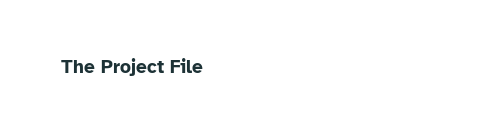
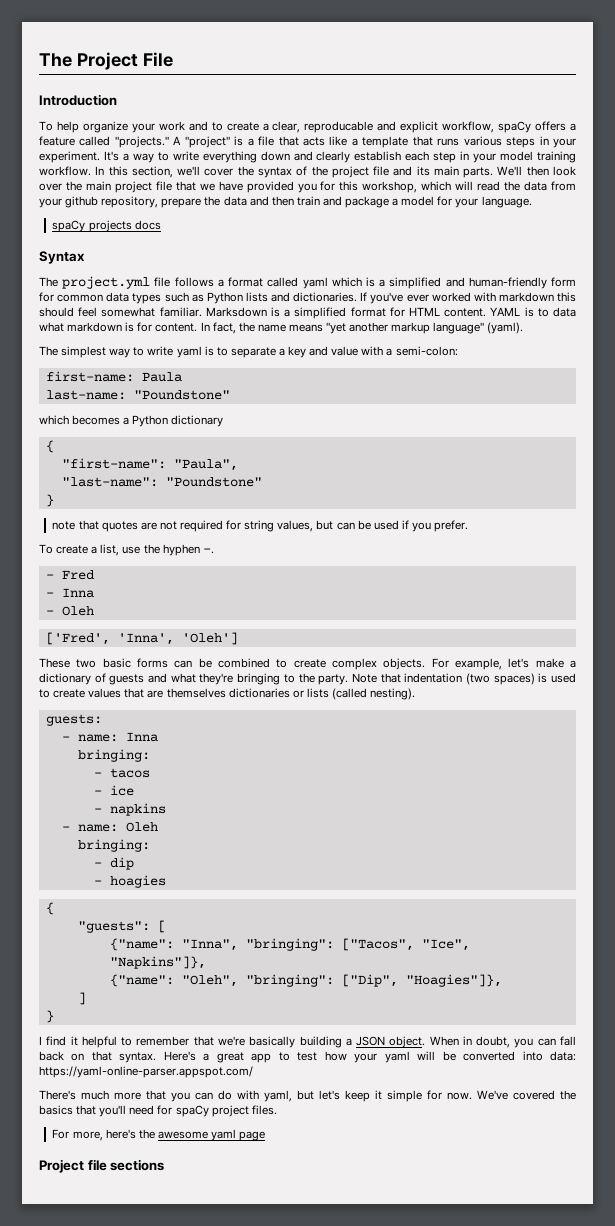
(203, 65) none -> [39,94,117,106] [39,121,576,133] [39,136,577,148] [39,151,576,163] [39,166,576,178] [39,181,577,193] [39,196,532,208] [52,220,161,232] [39,251,85,264] [39,276,577,289] [39,292,576,304] [39,307,576,319] [39,322,524,334] [39,346,458,358] [45,371,182,382] [45,390,230,400] [39,415,224,427] [45,440,54,453] [61,458,238,471] [61,477,262,487] [45,494,54,507] [52,520,469,532] [39,544,214,556] [45,570,94,580] [45,588,94,598] [45,606,94,616] [45,632,238,645] [39,658,576,670] [39,673,576,685] [39,688,416,700] [45,714,102,726] [61,732,158,742] [77,749,150,762] [93,768,150,778] [93,785,134,796] [93,803,166,816] [61,822,158,832] [77,839,150,852] [93,857,134,870] [93,875,166,888] [45,902,54,915] [77,920,166,933] [109,938,470,951] [109,956,206,969] [109,974,502,987] [77,992,86,1005] [45,1010,54,1023] [39,1036,576,1048] [39,1051,577,1063] [39,1066,253,1078] [39,1090,576,1102] [39,1105,277,1117] [52,1129,266,1141] [39,1159,165,1173] // Introduction // To help organize your work and to create a clear, reproducable and explicit workflow, spaCy offers a feature called "projects." A "project" is a file that acts like a template that runs various steps in your experiment. It's a way to write everything down and clearly establish each step in your model training workflow. In this section, we'll cover the syntax of the project file and its main parts. We'll then look over the main project file that we have provided you for this workshop, which will read the data from your github repository, prepare the data and then train and package a model for your language. // spaCy projects docs // Syntax // The project.yml file follows a format called yaml which is a simplified and human-friendly form for common data types such as Python lists and dictionaries. If you've ever worked with markdown this should feel somewhat familiar. Marksdown is a simplified format for HTML content. YAML is to data what markdown is for content. In fact, the name means "yet another markup language" (yaml). // The simplest way to write yaml is to separate a key and value with a semi-colon: // first-name: Paula // last-name: "Poundstone" // which becomes a Python dictionary // { // "first-name": "Paula", // "last-name": "Poundstone" // } // note that quotes are not required for string values, but can be used if you prefer. // To create a list, use the hyphen -. // - Fred // - Inna // - Oleh // ['Fred', 'Inna', 'Oleh'] // These two basic forms can be combined to create complex objects. For example, let's make a dictionary of guests and what they're bringing to the party. Note that indentation (two spaces) is used to create values that are themselves dictionaries or lists (called nesting). // guests: // - name: Inna // bringing: // - tacos // - ice // - napkins // - name: Oleh // bringing: // - dip // - hoagies // { // "guests": [ // {"name": "Inna", "bringing": ["Tacos", "Ice", "Napkins"]}, // {"name": "Oleh", "bringing": ["Dip", "Hoagies"]}, // ] // } // I find it helpful to remember that we're basically building a JSON object. When in doubt, you can fall back on that syntax. Here's a great app to test how your yaml will be converted into data: https://yaml-online-parser.appspot.com/ // There's much more that you can do with yaml, but let's keep it simple for now. We've covered the basics that you'll need for spaCy project files. // For more, here's the awesome yaml page // Project file sections

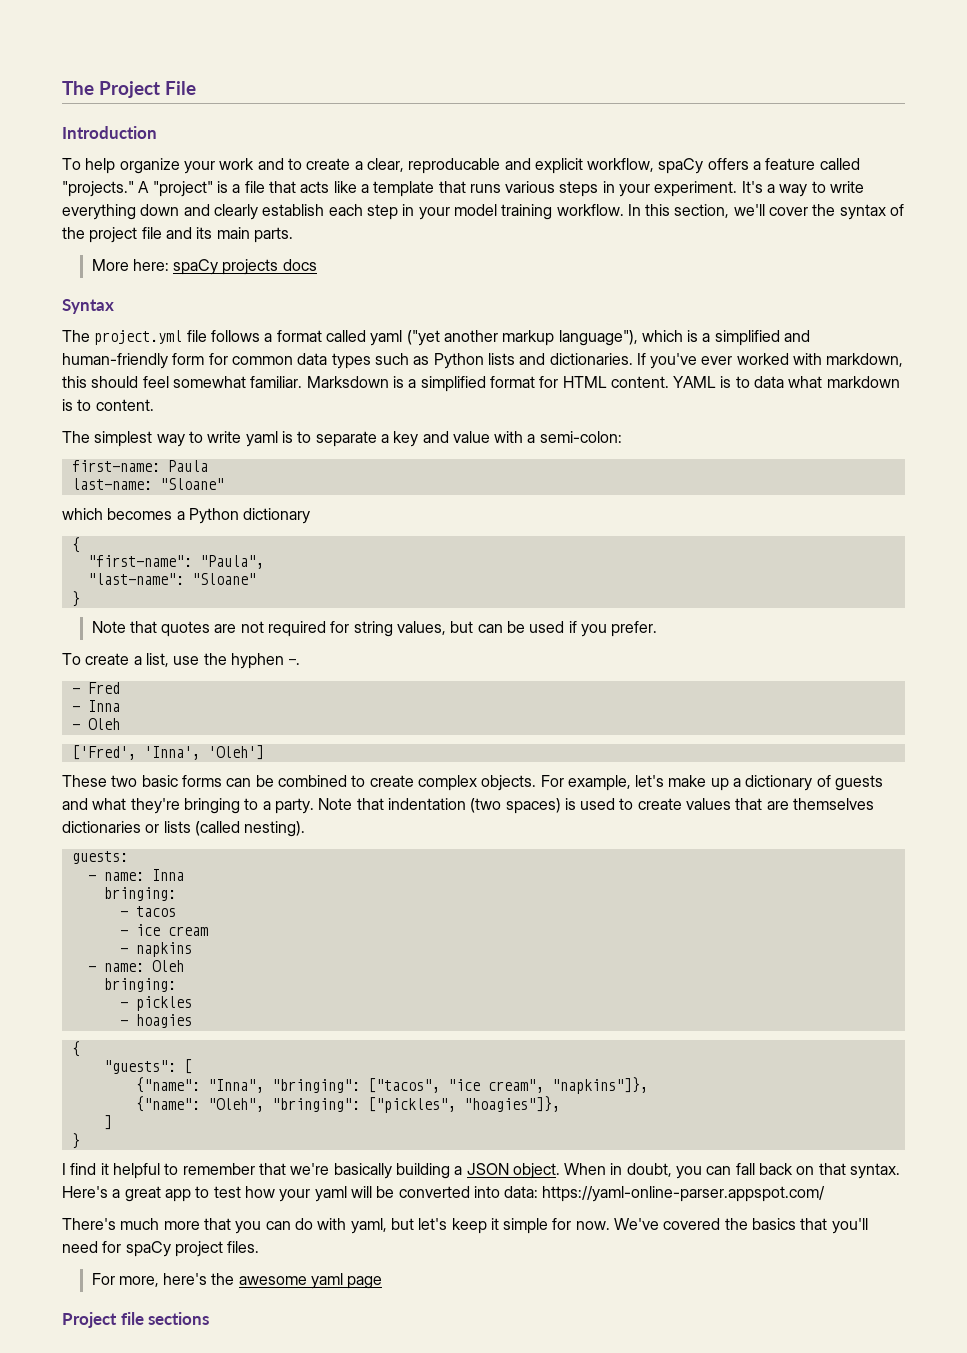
[497,166,576,176] [39,181,577,193] [39,196,532,208] We'll then look over the main project file that we have provided you for this workshop, which will read the data from your github repository, prepare the data and then train and package a model for your language. // -> [91,259,169,271] // More here:
(328, 283) none -> [406,330,638,346] ("yet another markup language"),
[498,292,554,302] markdown -> [826,353,904,367] markdown,
[137,322,524,334] for content. In fact, the name means "yet another markup language" (yaml). -> [77,399,154,411] to content.
[133,390,230,400] "Poundstone" -> [159,478,224,490] "Sloane"
[165,477,262,487] [45,494,54,507] [52,521,76,530] "Poundstone" // } // note -> [191,573,256,585] [71,591,80,607] [91,621,126,633] "Sloane" // } // Note
(564, 663) none -> [710,778,729,791] up
[298,673,315,683] the -> [262,801,271,810] a
(134, 790) none -> [167,926,208,936] cream
[109,857,134,870] dip -> [135,996,192,1011] pickles
[341,938,470,951] [109,956,206,969] ["Tacos", "Ice", "Napkins"]}, -> [367,1077,648,1094] ["tacos", "ice cream", "napkins"]},
[341,974,502,987] ["Dip", "Hoagies"]}, -> [367,1096,560,1113] ["pickles", "hoagies"]},

